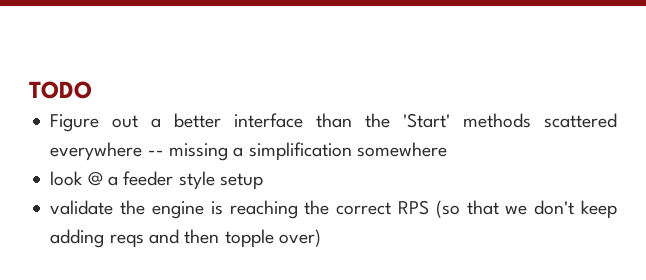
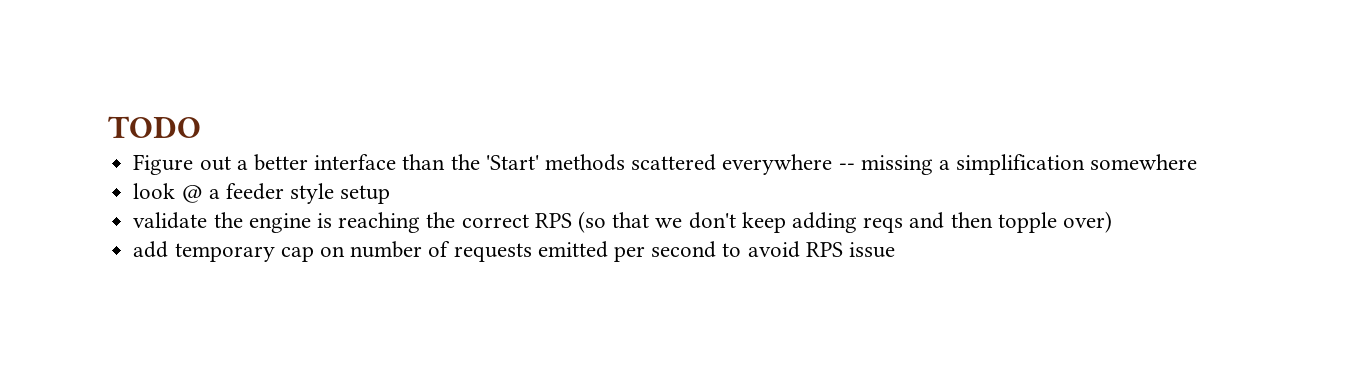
(321, 238) none -> [133,241,896,262] // add temporary cap on number of requests emitted per second to avoid RPS issue

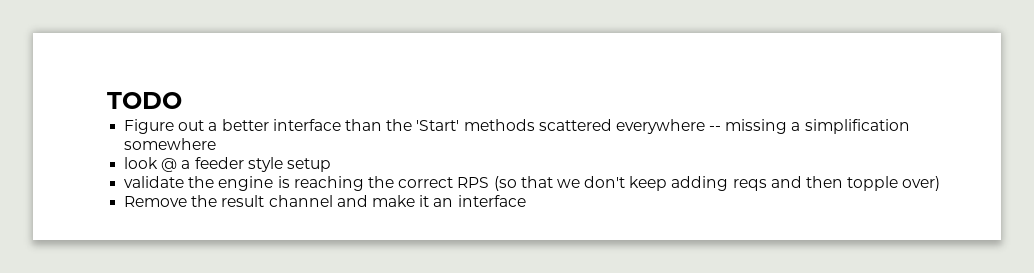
[133,241,896,262] add temporary cap on number of requests emitted per second to avoid RPS issue -> [124,195,526,207] Remove the result channel and make it an interface

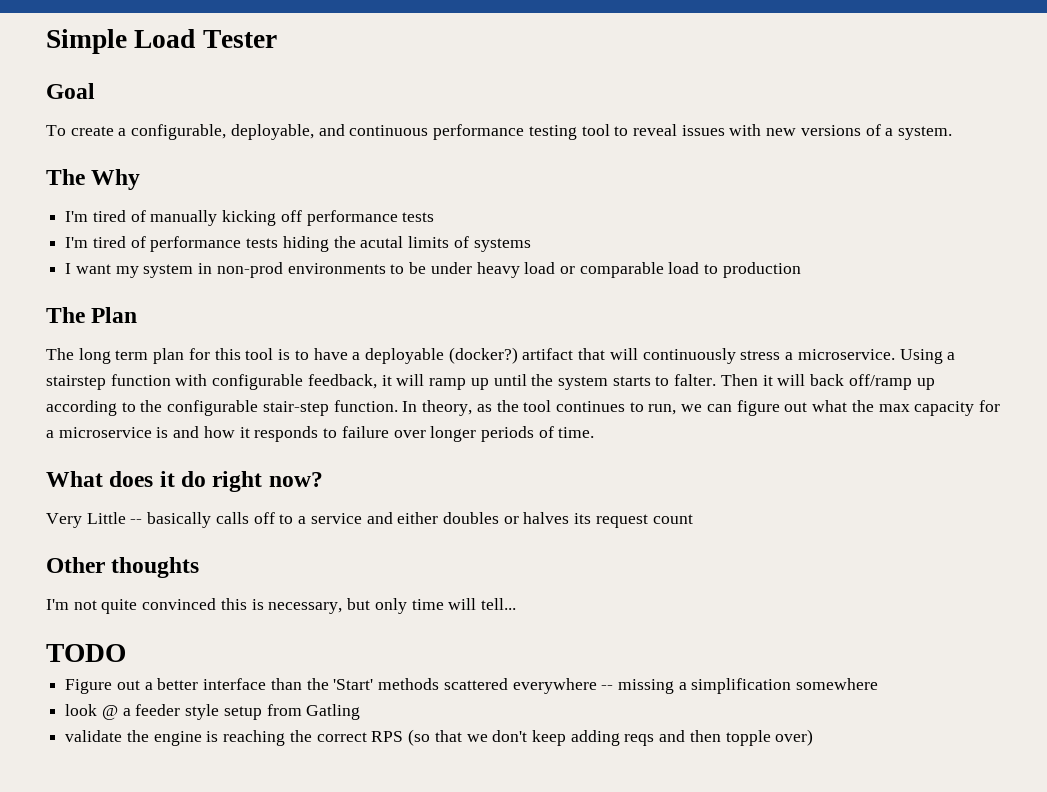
(107, 100) none -> [46,29,277,54] [46,83,95,99] [46,124,953,140] [46,169,141,190] [65,210,435,226] [65,236,531,252] [65,262,801,278] [46,307,138,323] [46,347,956,364] [46,374,935,390] [46,400,1000,416] [46,426,595,442] [46,471,323,492] [46,512,693,528] [46,557,200,578] [46,598,516,614] Simple Load Tester // Goal // To create a configurable, deployable, and continuous performance testing tool to reveal issues with new versions of a system. // The Why // I'm tired of manually kicking off performance tests // I'm tired of performance tests hiding the acutal limits of systems // I want my system in non-prod environments to be under heavy load or comparable load to production // The Plan // The long term plan for this tool is to have a deployable (docker?) artifact that will continuously stress a microservice. Using a stairstep function with configurable feedback, it will ramp up until the system starts to falter. Then it will back off/ramp up according to the configurable stair-step function. In theory, as the tool continues to run, we can figure out what the max capacity for a microservice is and how it responds to failure over longer periods of time. // What does it do right now? // Very Little -- basically calls off to a service and either doubles or halves its request count // Other thoughts // I'm not quite convinced this is necessary, but only time will tell... //
(331, 165) none -> [266,704,361,720] from Gatling
[124,195,526,207] // Remove the result channel and make it an interface -> (814, 737) none

